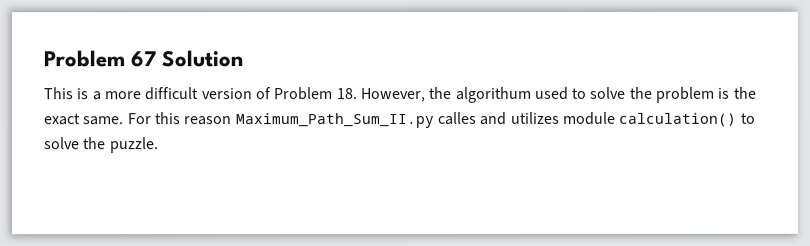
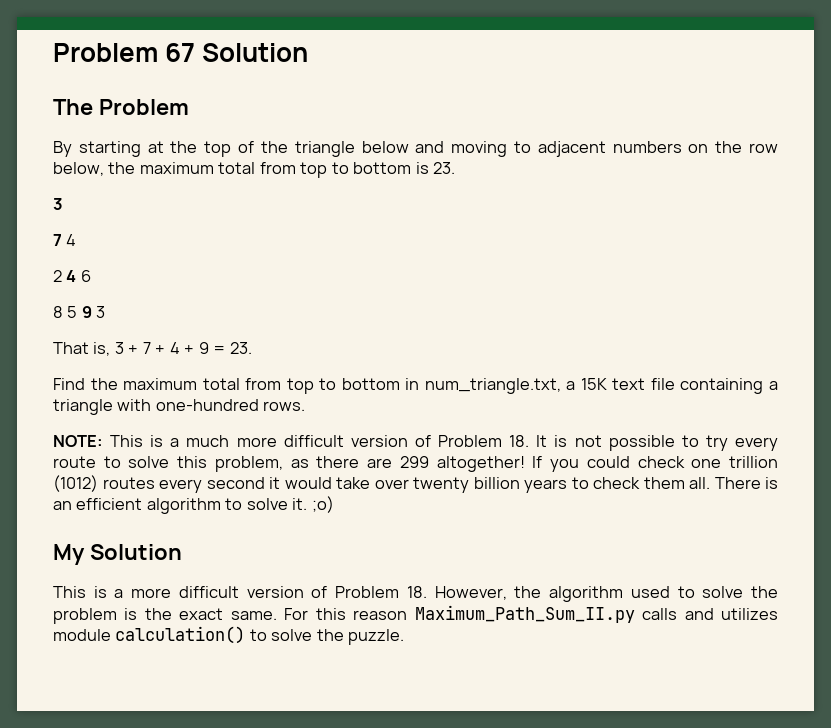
(244, 59) none -> [53,99,189,115] [53,141,778,157] [53,162,456,178] [53,198,63,210] [53,234,77,246] [53,270,91,282] [53,306,106,318] [53,342,252,356] [53,378,778,394] [53,399,306,415] [53,435,779,451] [53,456,779,472] [53,475,778,493] [53,496,334,514] [53,544,182,565] // The Problem // By starting at the top of the triangle below and moving to adjacent numbers on the row below, the maximum total from top to bottom is 23. // 3 // 7 4 // 2 4 6 // 8 5 9 3 // That is, 3 + 7 + 4 + 9 = 23. // Find the maximum total from top to bottom in num_triangle.txt, a 15K text file containing a triangle with one-hundred rows. // NOTE: This is a much more difficult version of Problem 18. It is not possible to try every route to solve this problem, as there are 299 altogether! If you could check one trillion (1012) routes every second it would take over twenty billion years to check them all. There is an efficient algorithm to solve it. ;o) // My Solution
[454,86,531,103] algorithum -> [549,586,624,602] algorithm
[436,111,477,125] calles -> [642,608,678,620] calls

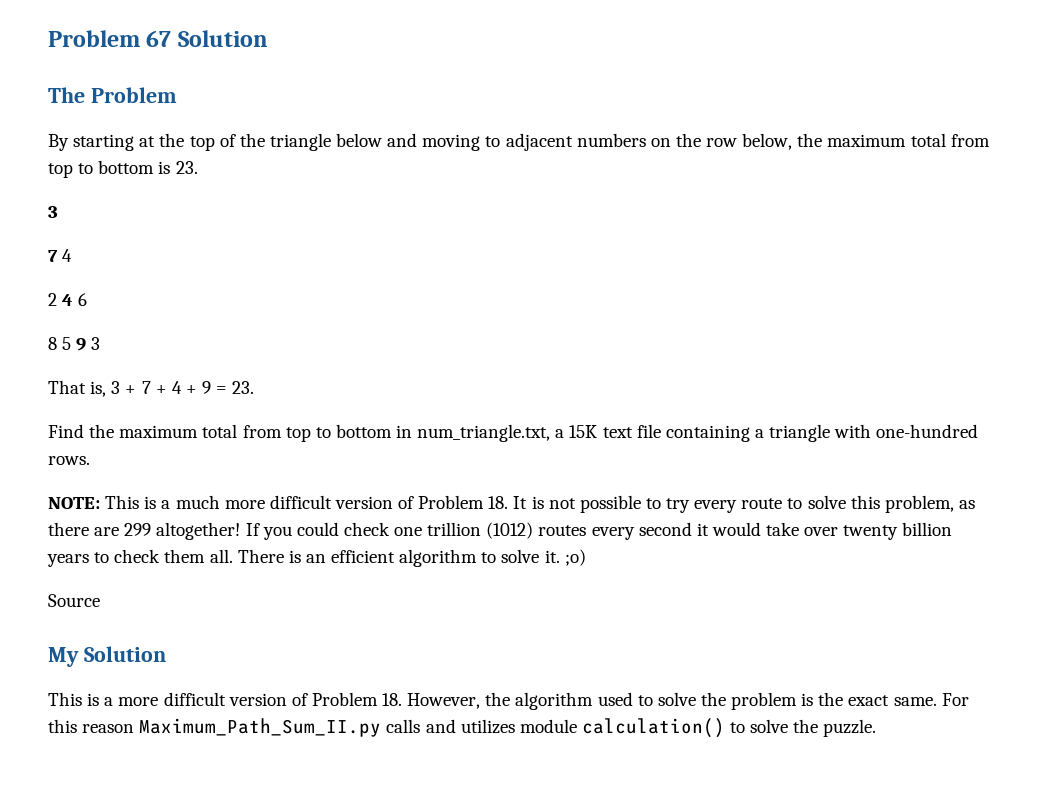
(334, 504) none -> [48,594,100,607] // Source

